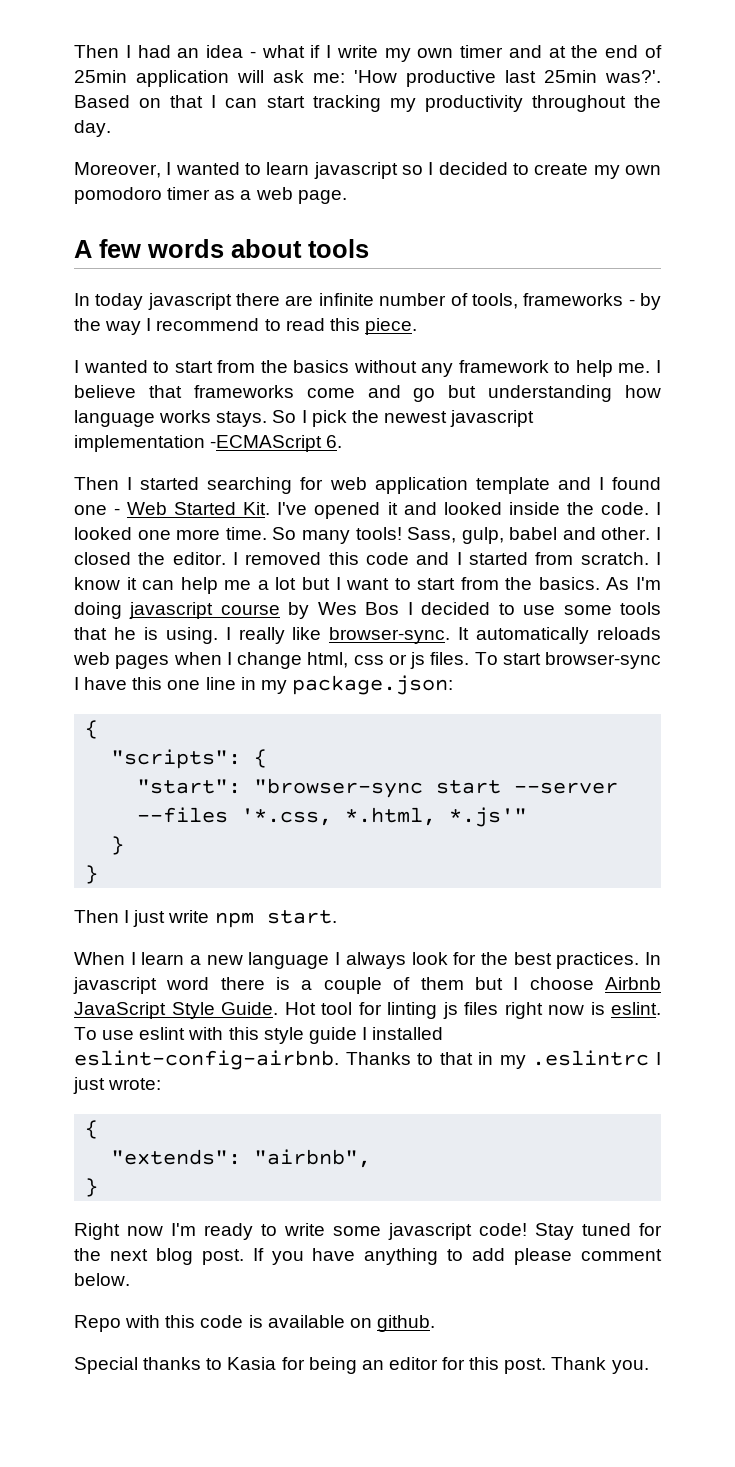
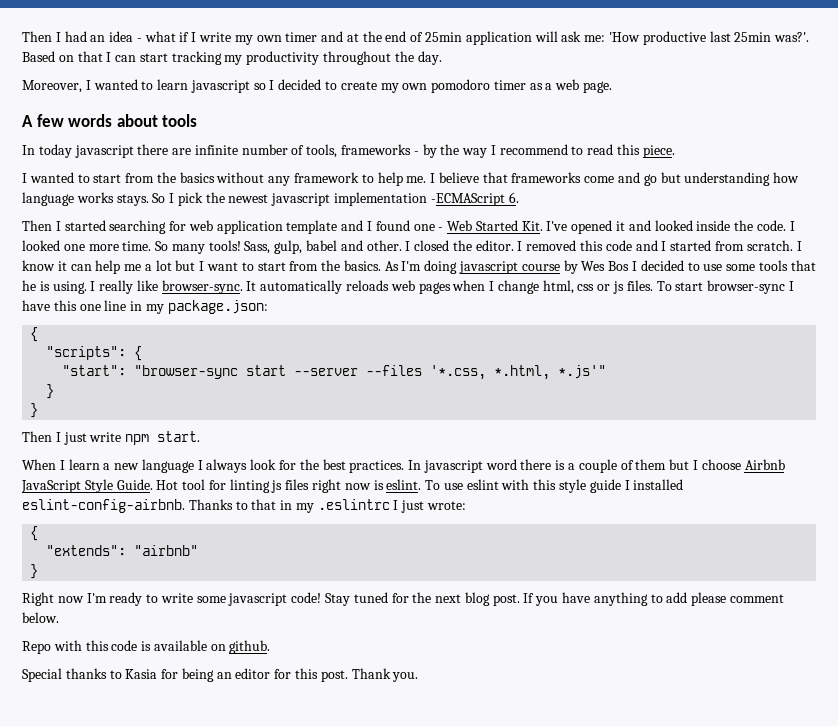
[254,1149,372,1168] "airbnb", -> [134,545,199,556] "airbnb"

